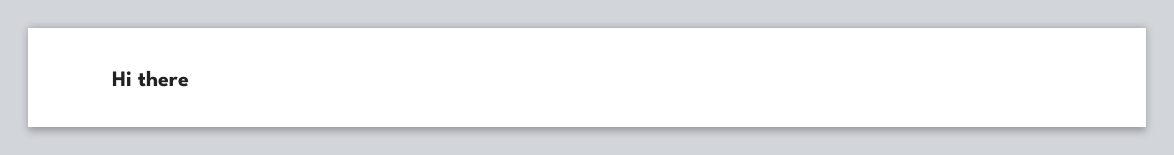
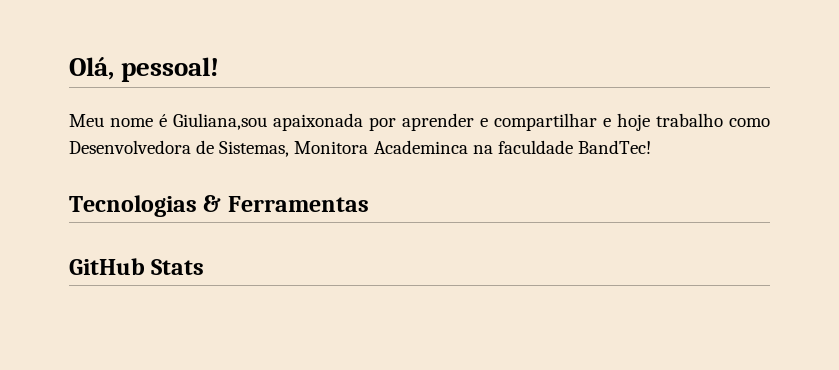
[112,70,189,87] Hi there -> [69,57,220,82] [69,113,770,131] [69,140,651,157] [69,195,369,217] [69,258,205,275] Olá, pessoal! // Meu nome é Giuliana,sou apaixonada por aprender e compartilhar e hoje trabalho como Desenvolvedora de Sistemas, Monitora Academinca na faculdade BandTec! // Tecnologias & Ferramentas // GitHub Stats

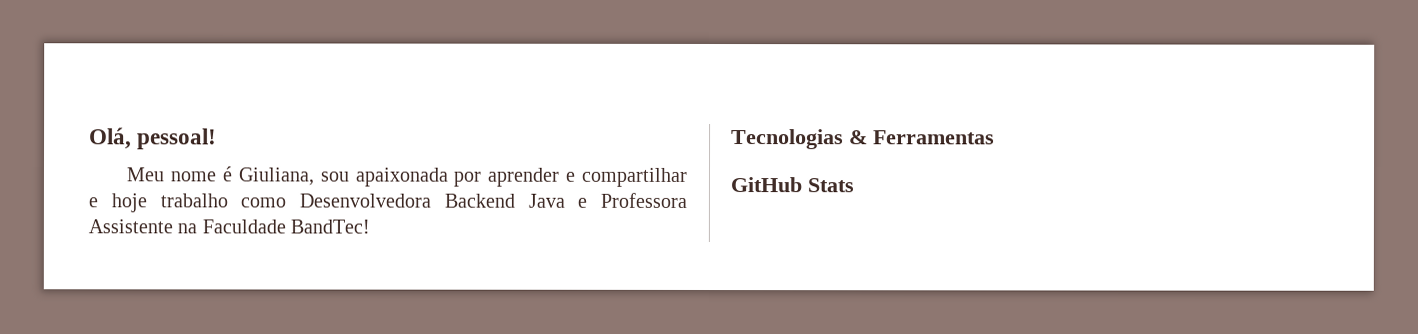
[173,113,267,130] Giuliana,sou -> [237,167,349,186] Giuliana, sou
[196,140,573,157] de Sistemas, Monitora Academinca na faculdade -> [443,192,687,208] [88,219,286,234] Backend Java e Professora Assistente na Faculdade

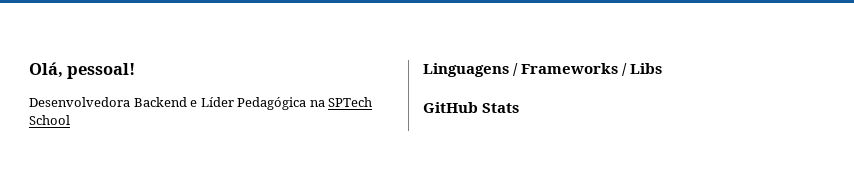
[126,166,687,187] [88,192,687,213] [88,219,371,234] [731,129,995,150] Meu nome é Giuliana, sou apaixonada por aprender e compartilhar e hoje trabalho como Desenvolvedora Backend Java e Professora Assistente na Faculdade BandTec! // Tecnologias & Ferramentas -> [29,97,373,110] [29,115,70,125] [423,63,663,77] Desenvolvedora Backend e Líder Pedagógica na SPTech School // Linguagens / Frameworks / Libs

